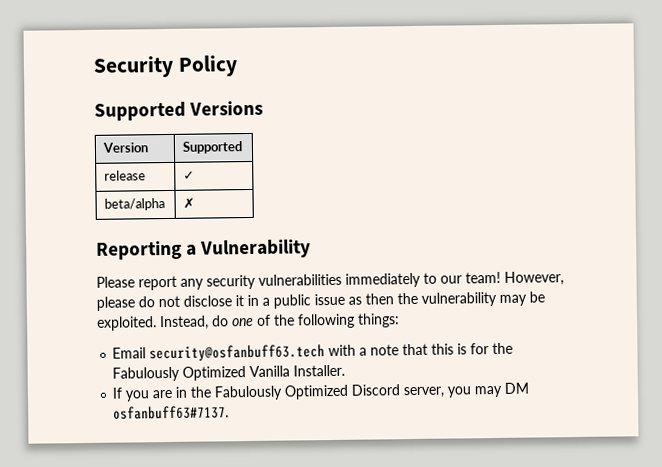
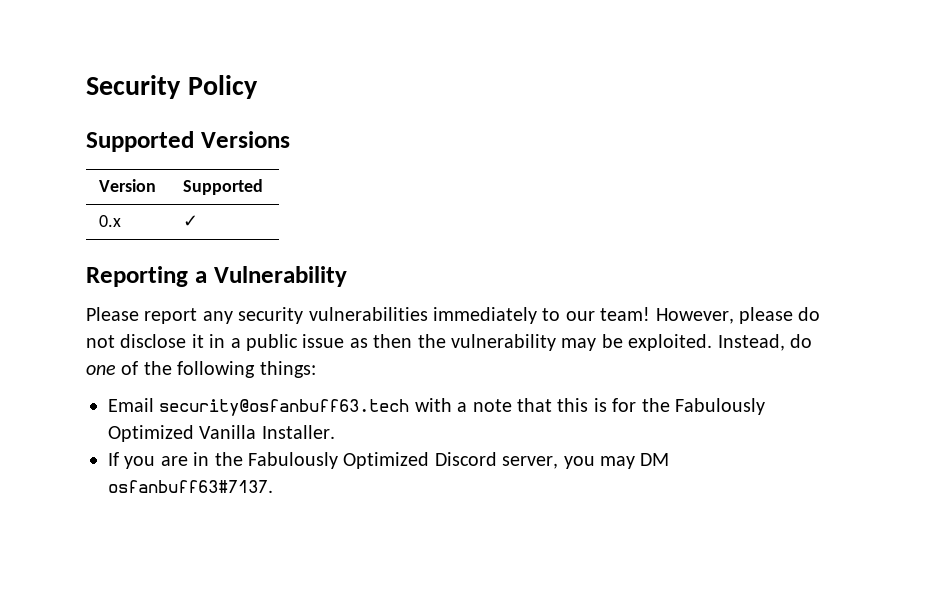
[104,170,147,181] release -> [99,215,122,227] 0.x
[104,198,166,211] [183,197,196,209] // beta/alpha | ✗ -> (199, 221) none

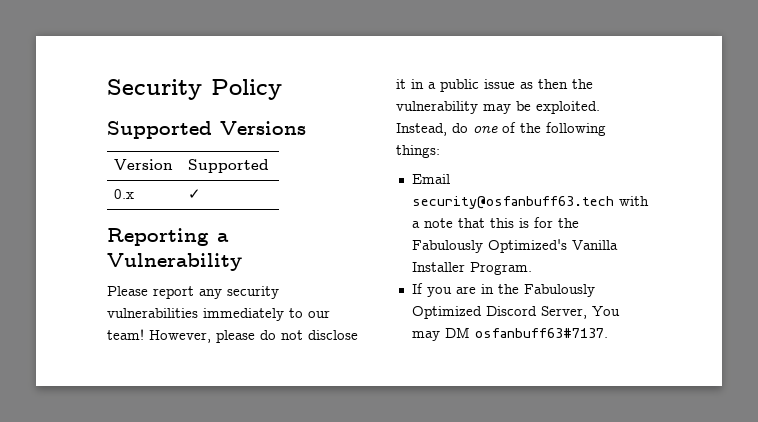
[108,425,335,442] Optimized Vanilla Installer. -> [487,239,618,253] [411,262,532,275] Optimized's Vanilla Installer Program.
[502,456,595,469] server, you -> [540,306,620,319] Server, You

